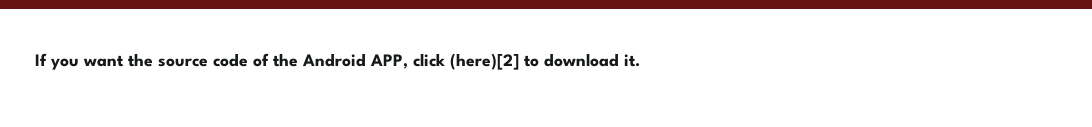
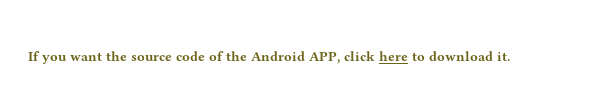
[450,53,519,70] (here)[2] -> [379,51,408,61] here

